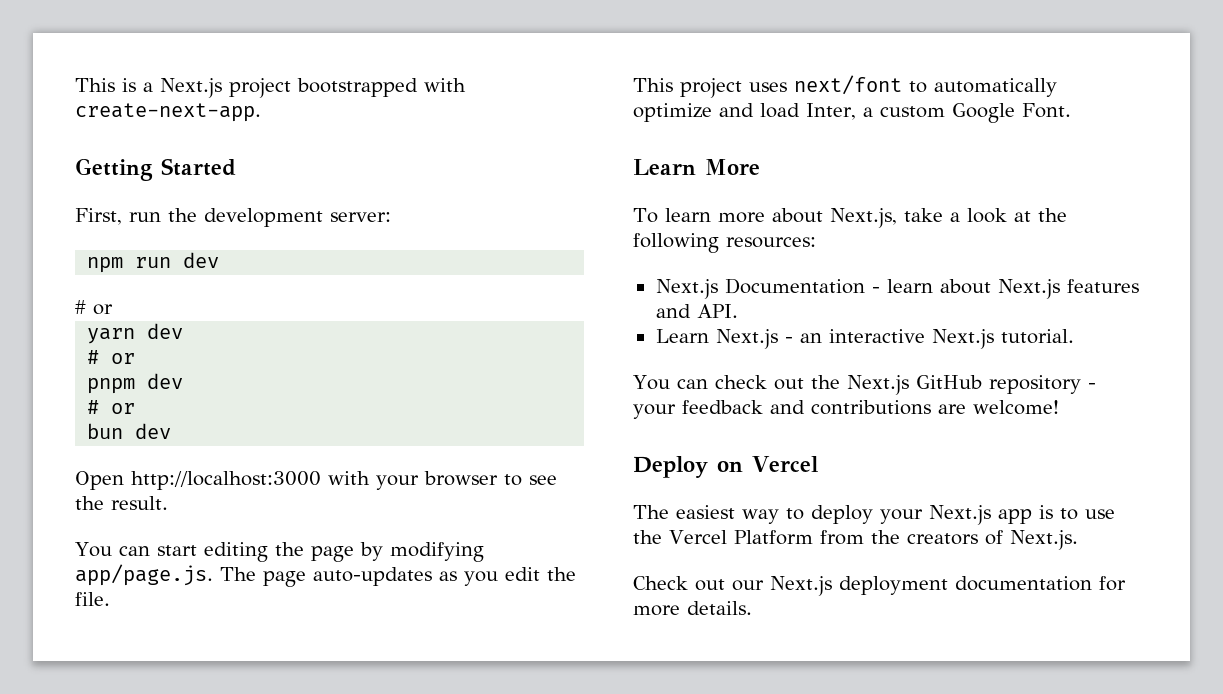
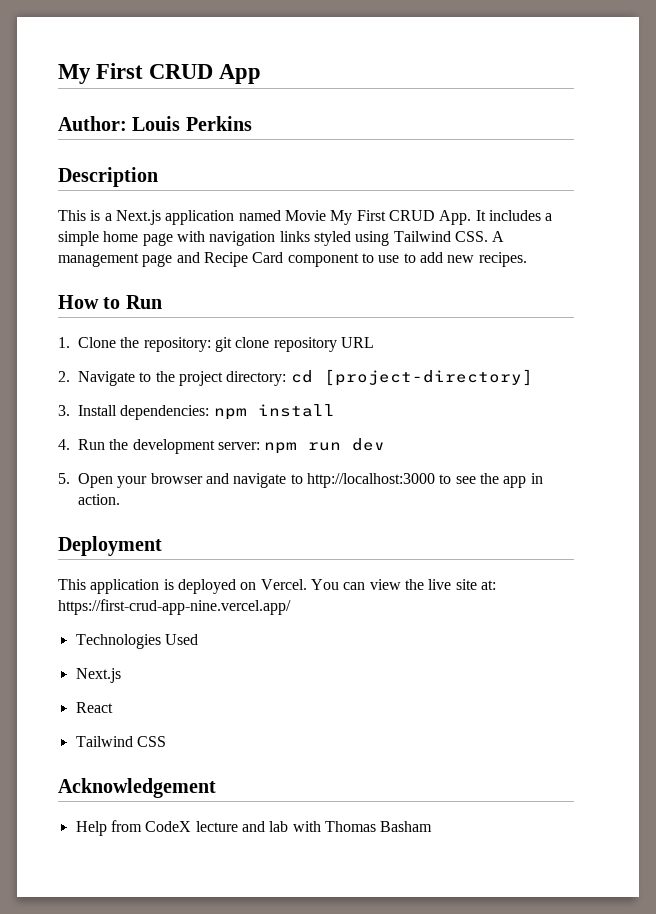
[75,78,466,98] [75,103,261,122] [75,158,236,181] [75,208,161,225] This is a Next.js project bootstrapped with create-next-app. // Getting Started // First, run -> [58,63,262,84] [58,116,252,131] [58,167,158,187] [58,210,553,225] [58,231,505,246] [58,252,527,267] [58,295,162,309] [58,337,374,352] [58,369,533,386] [58,404,335,420] [58,439,105,450] My First CRUD App // Author: Louis Perkins // Description // This is a Next.js application named Movie My First CRUD App. It includes a simple home page with navigation links styled using Tailwind CSS. A management page and Recipe Card component to use to add new recipes. // How to Run // 1. Clone the repository: git clone repository URL // 2. Navigate to the project directory: cd [project-directory] // 3. Install dependencies: npm install // 4. Run
(391, 217) // -> (260, 446) none
[75,300,113,315] [87,323,184,344] [87,350,136,364] [87,373,184,394] [87,400,136,414] [87,423,172,439] [75,471,557,490] [75,496,168,510] [75,542,484,562] [75,564,576,587] [75,592,110,606] [633,75,1057,98] [633,103,1071,123] [633,159,760,175] [633,208,1067,228] [633,233,816,253] [655,278,1139,299] [655,304,738,318] [655,329,1074,349] [633,375,1096,395] [633,400,1059,419] [633,456,818,478] [633,505,1115,525] [633,530,1078,550] [633,576,1126,596] [633,601,752,616] # or // yarn dev // # or // pnpm dev // # or // bun dev // Open http://localhost:3000 with your browser to see the result. // You can start editing the page by modifying app/page.js. The page auto-updates as you edit the file. // This project uses next/font to automatically optimize and load Inter, a custom Google Font. // Learn More // To learn more about Next.js, take a look at the following resources: // Next.js Documentation - learn about Next.js features and API. // Learn Next.js - an interactive Next.js tutorial. // You can check out the Next.js GitHub repository - your feedback and contributions are welcome! // Deploy on Vercel // The easiest way to deploy your Next.js app is to use the Vercel Platform from the creators of Next.js. // Check out our Next.js deployment documentation for more details. -> [58,473,543,488] [78,494,120,505] [58,536,162,556] [58,579,496,594] [58,599,291,615] [75,634,198,649] [75,668,121,683] [75,702,113,713] [75,736,166,747] [58,778,216,798] [75,820,433,836] 5. Open your browser and navigate to http://localhost:3000 to see the app in action. // Deployment // This application is deployed on Vercel. You can view the live site at: https://first-crud-app-nine.vercel.app/ // Technologies Used // Next.js // React // Tailwind CSS // Acknowledgement // Help from CodeX lecture and lab with Thomas Basham

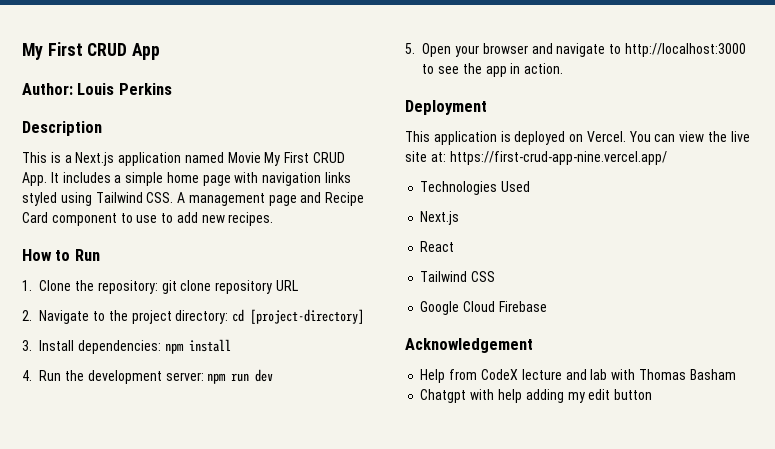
(166, 741) none -> [420,301,547,315] // Google Cloud Firebase
(433, 826) none -> [420,389,653,403] // Chatgpt with help adding my edit button

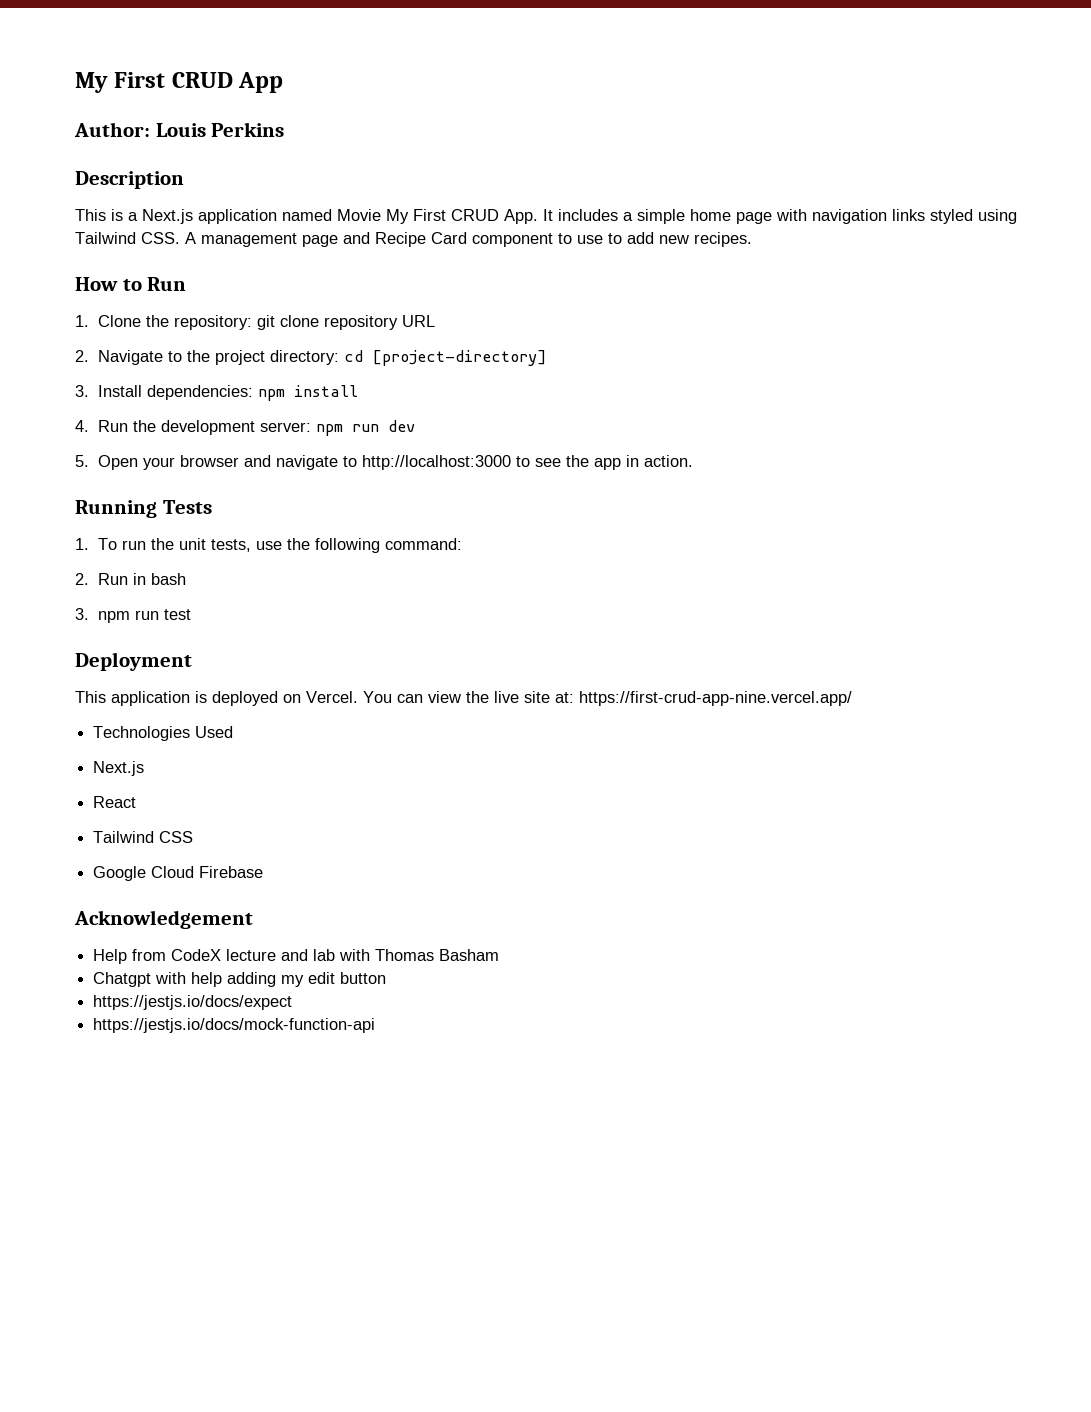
(564, 68) none -> [75,500,212,518] [75,538,462,553] [75,573,186,585] [75,608,191,623] // Running Tests // 1. To run the unit tests, use the following command: // 2. Run in bash // 3. npm run test
(653, 394) none -> [93,995,293,1010] [93,1018,376,1033] // https://jestjs.io/docs/expect // https://jestjs.io/docs/mock-function-api

